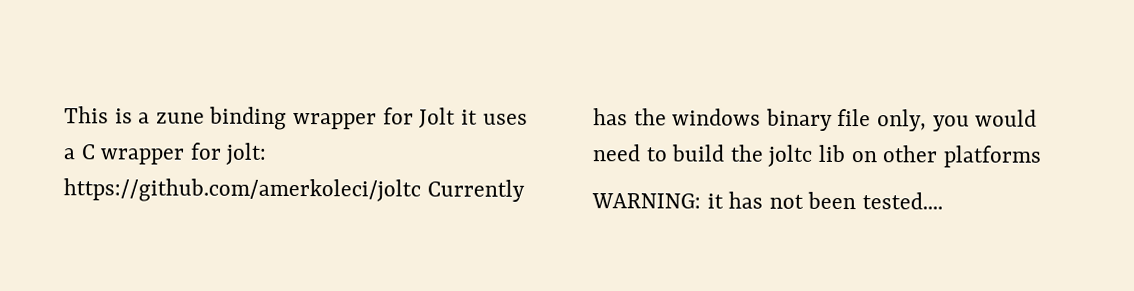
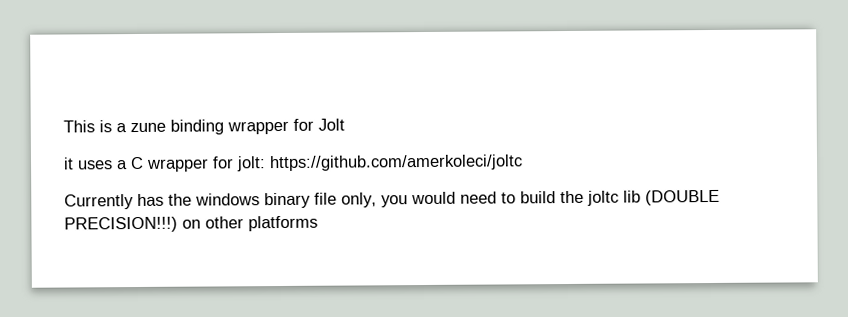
(457, 118) none -> (345, 124) //
(421, 190) none -> (523, 163) //
(847, 153) none -> [645,189,720,206] [64,216,178,233] (DOUBLE PRECISION!!!)
[591,191,944,210] // WARNING: it has not been tested.... -> (318, 223) none

